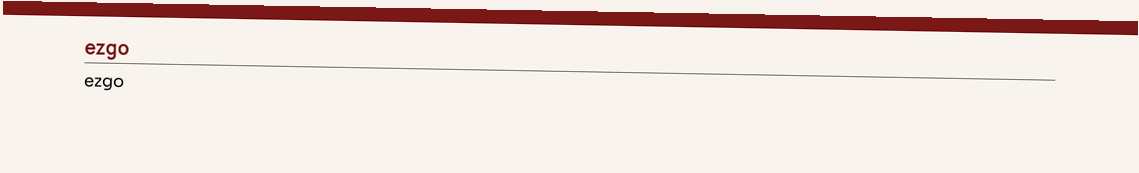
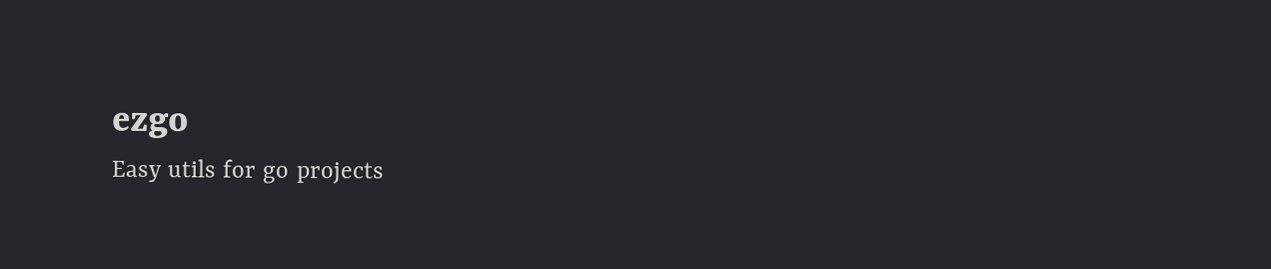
[83,76,125,91] ezgo -> [111,159,384,185] Easy utils for go projects

